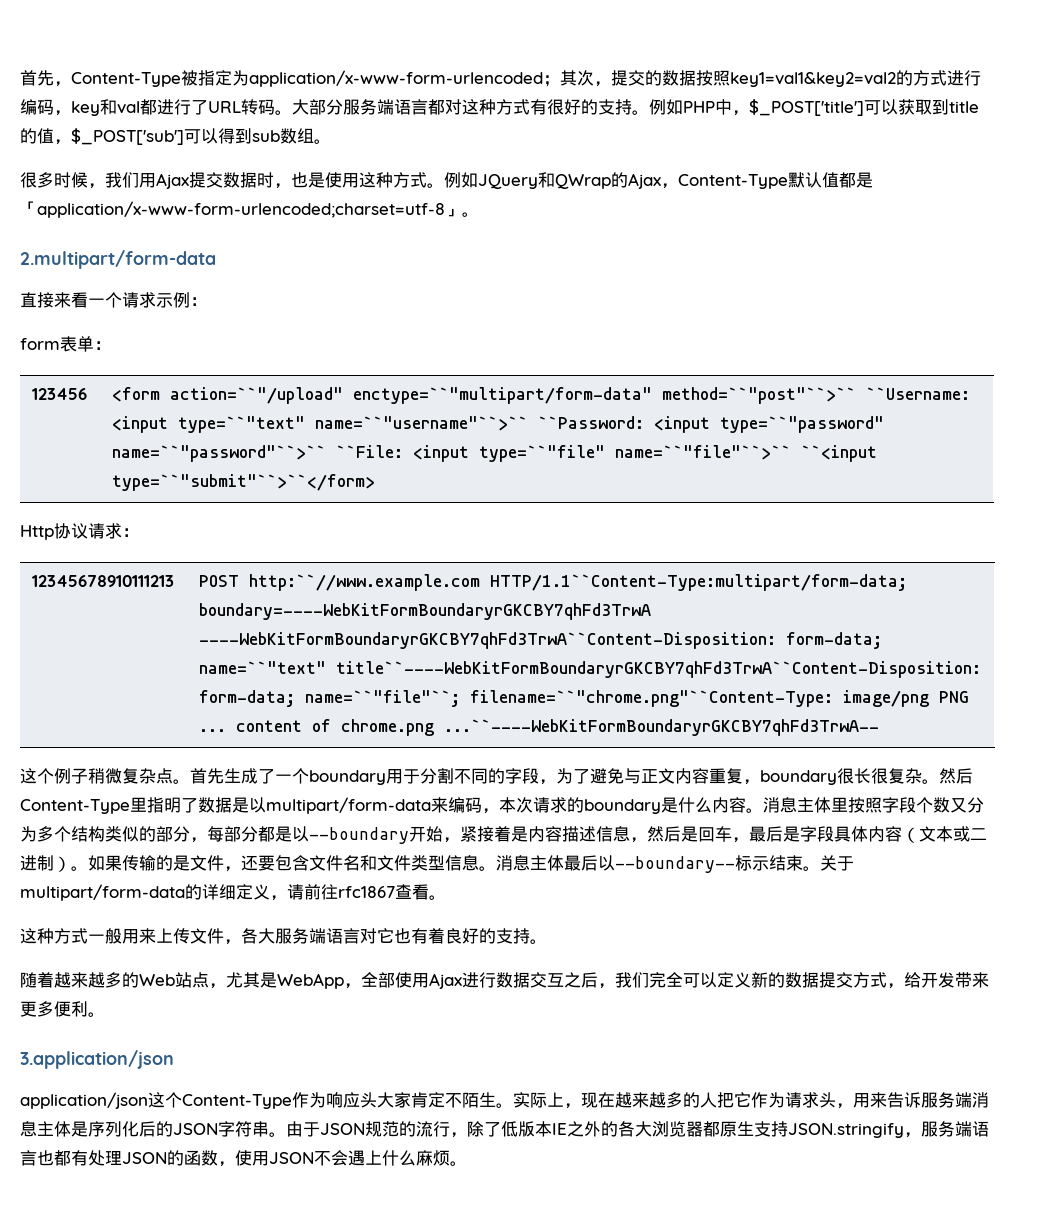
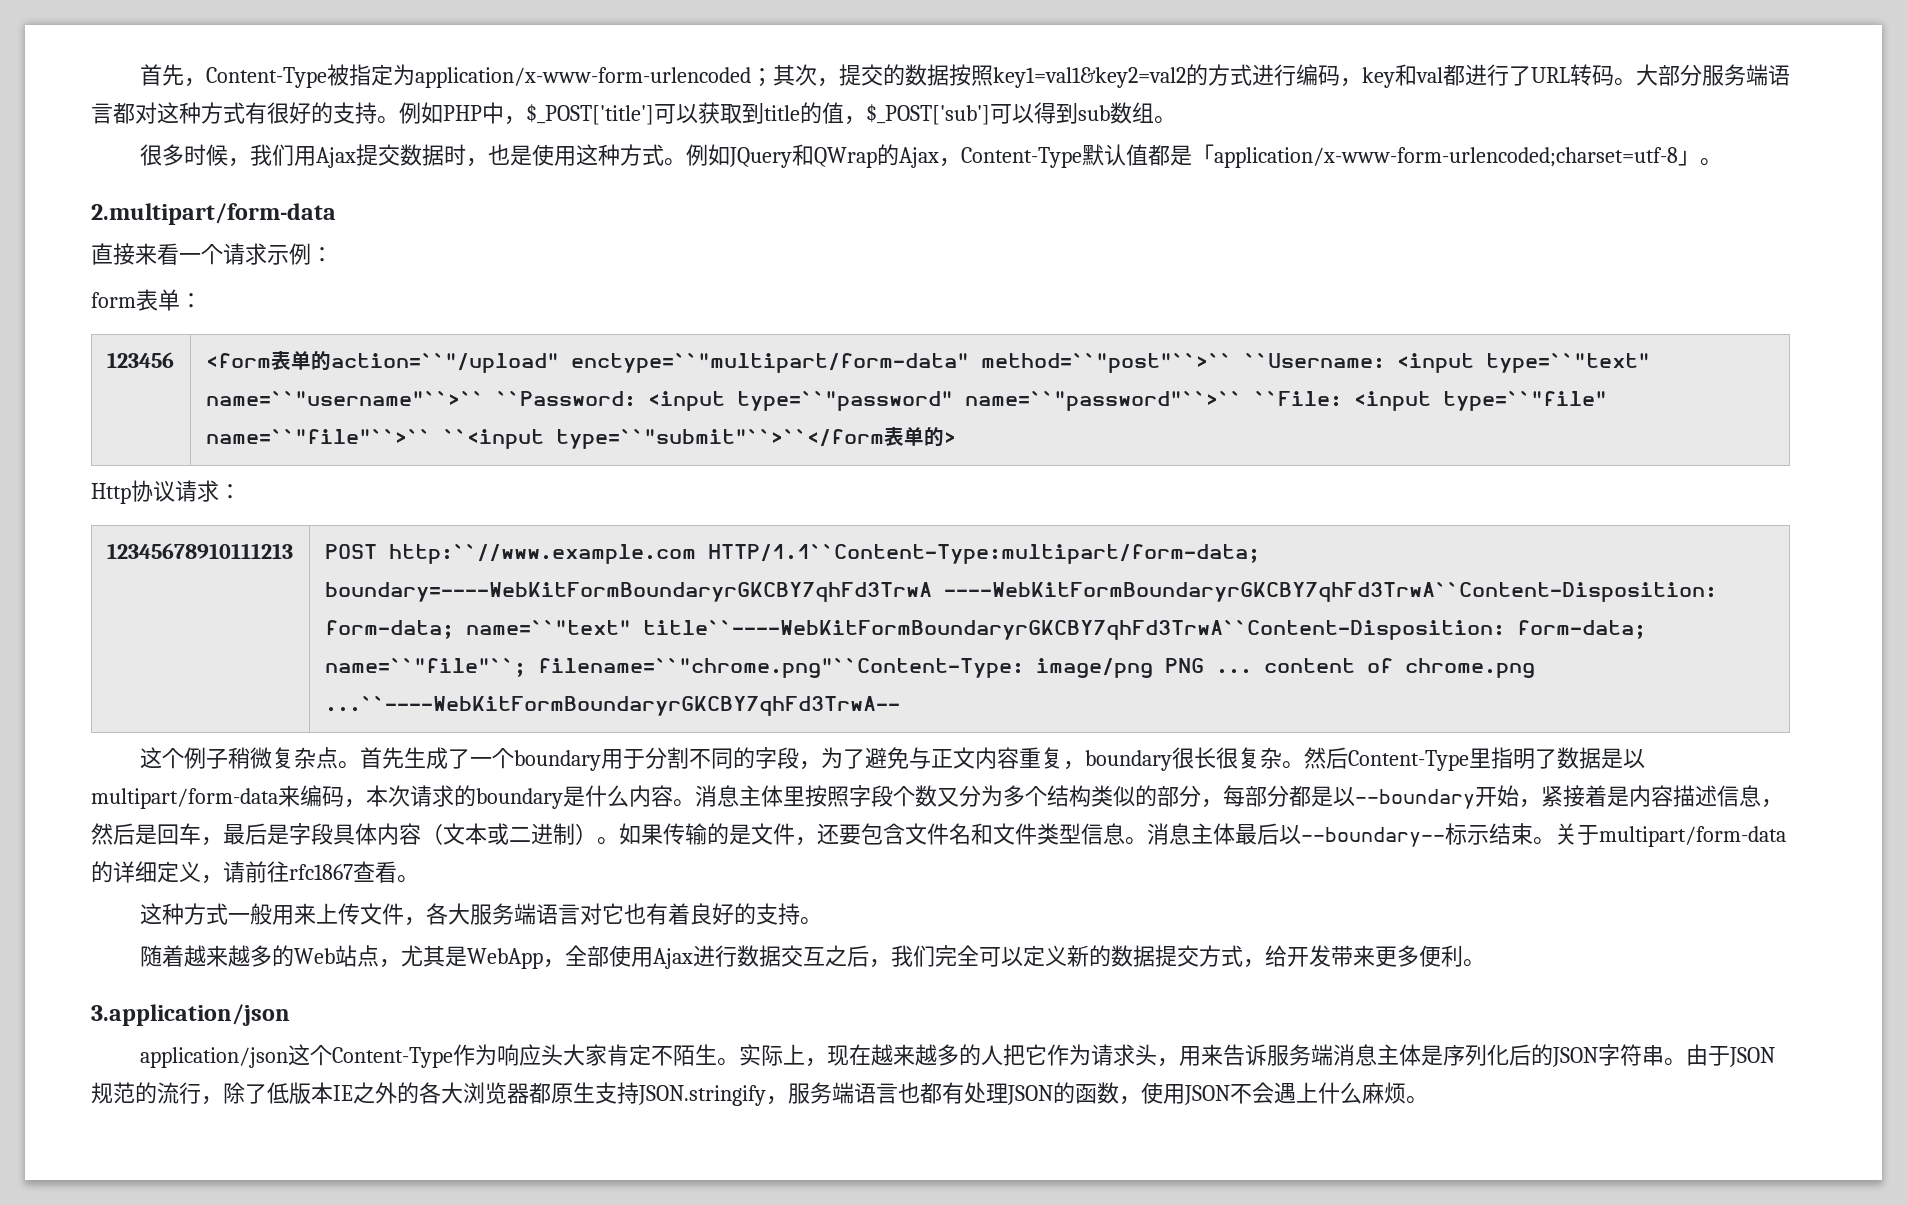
(161, 394) none -> [270,350,331,371] 表单的
[112,474,376,491] type=``"submit"``>``</form> -> [555,426,956,449] type=``"submit"``>``</form表单的>

